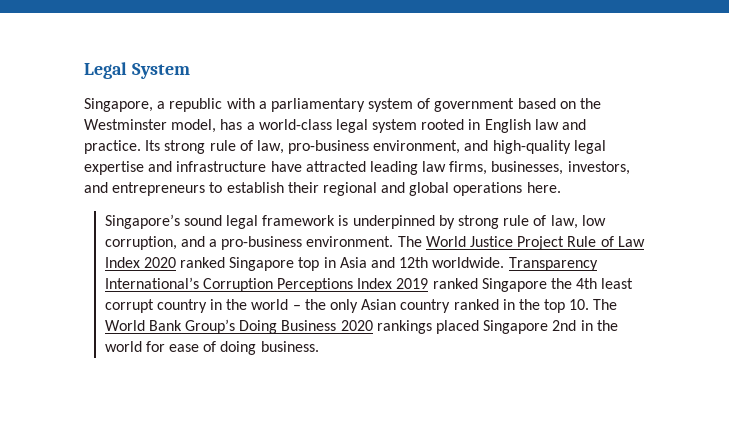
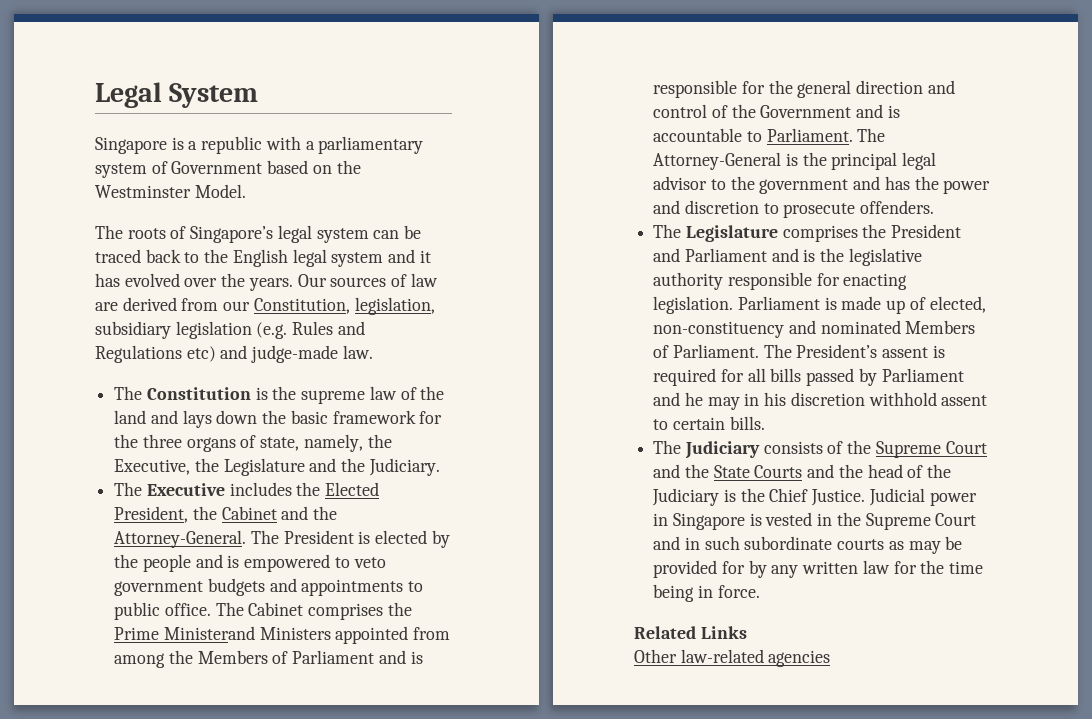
[84,98,153,112] Singapore, -> [95,137,184,154] Singapore is
[434,98,515,112] government -> [171,161,263,174] Government
[171,119,587,133] [84,140,606,154] [84,161,630,175] [84,182,561,196] [104,214,606,229] [104,236,645,250] [104,257,598,271] [104,277,634,292] [104,299,618,313] [104,319,618,334] [104,341,319,355] model, has a world-class legal system rooted in English law and practice. Its strong rule of law, pro-business environment, and high-quality legal expertise and infrastructure have attracted leading law firms, businesses, investors, and entrepreneurs to establish their regional and global operations here. // Singapore’s sound legal framework is underpinned by strong rule of law, low corruption, and a pro-business environment. The World Justice Project Rule of Law Index 2020 ranked Singapore top in Asia and 12th worldwide. Transparency International’s Corruption Perceptions Index 2019 ranked Singapore the 4th least corrupt country in the world – the only Asian country ranked in the top 10. The World Bank Group’s Doing Business 2020 rankings placed Singapore 2nd in the world for ease of doing business. -> [194,184,246,198] [95,225,422,243] [95,249,431,267] [95,273,438,291] [95,297,435,315] [95,321,365,339] [95,345,373,363] [114,386,445,404] [114,410,443,428] [114,434,392,452] [114,458,440,476] [114,482,380,496] [114,506,338,523] [114,530,450,548] [114,554,386,572] [114,578,424,596] [114,602,412,620] [114,626,451,644] [114,650,423,668] [653,80,955,98] [653,104,900,118] [653,128,886,142] [653,152,937,170] [653,176,991,194] [653,200,935,218] [653,224,962,242] [653,248,922,266] [653,272,908,290] [653,296,986,314] [653,320,976,338] [653,344,945,358] [653,368,964,386] [653,392,988,410] [653,416,765,430] [653,440,987,459] [653,464,952,478] [652,488,977,506] [653,512,977,530] [653,536,963,554] [653,560,984,578] [653,584,760,602] [634,626,747,639] [634,649,831,667] Model. // The roots of Singapore’s legal system can be traced back to the English legal system and it has evolved over the years. Our sources of law are derived from our Constitution, legislation, subsidiary legislation (e.g. Rules and Regulations etc) and judge-made law. // The Constitution is the supreme law of the land and lays down the basic framework for the three organs of state, namely, the Executive, the Legislature and the Judiciary. // The Executive includes the Elected President, the Cabinet and the Attorney-General. The President is elected by the people and is empowered to veto government budgets and appointments to public office. The Cabinet comprises the Prime Ministerand Ministers appointed from among the Members of Parliament and is responsible for the general direction and control of the Government and is accountable to Parliament. The Attorney-General is the principal legal advisor to the government and has the power and discretion to prosecute offenders. // The Legislature comprises the President and Parliament and is the legislative authority responsible for enacting legislation. Parliament is made up of elected, non-constituency and nominated Members of Parliament. The President’s assent is required for all bills passed by Parliament and he may in his discretion withhold assent to certain bills. // The Judiciary consists of the Supreme Court and the State Courts and the head of the Judiciary is the Chief Justice. Judicial power in Singapore is vested in the Supreme Court and in such subordinate courts as may be provided for by any written law for the time being in force. // Related Links // Other law-related agencies

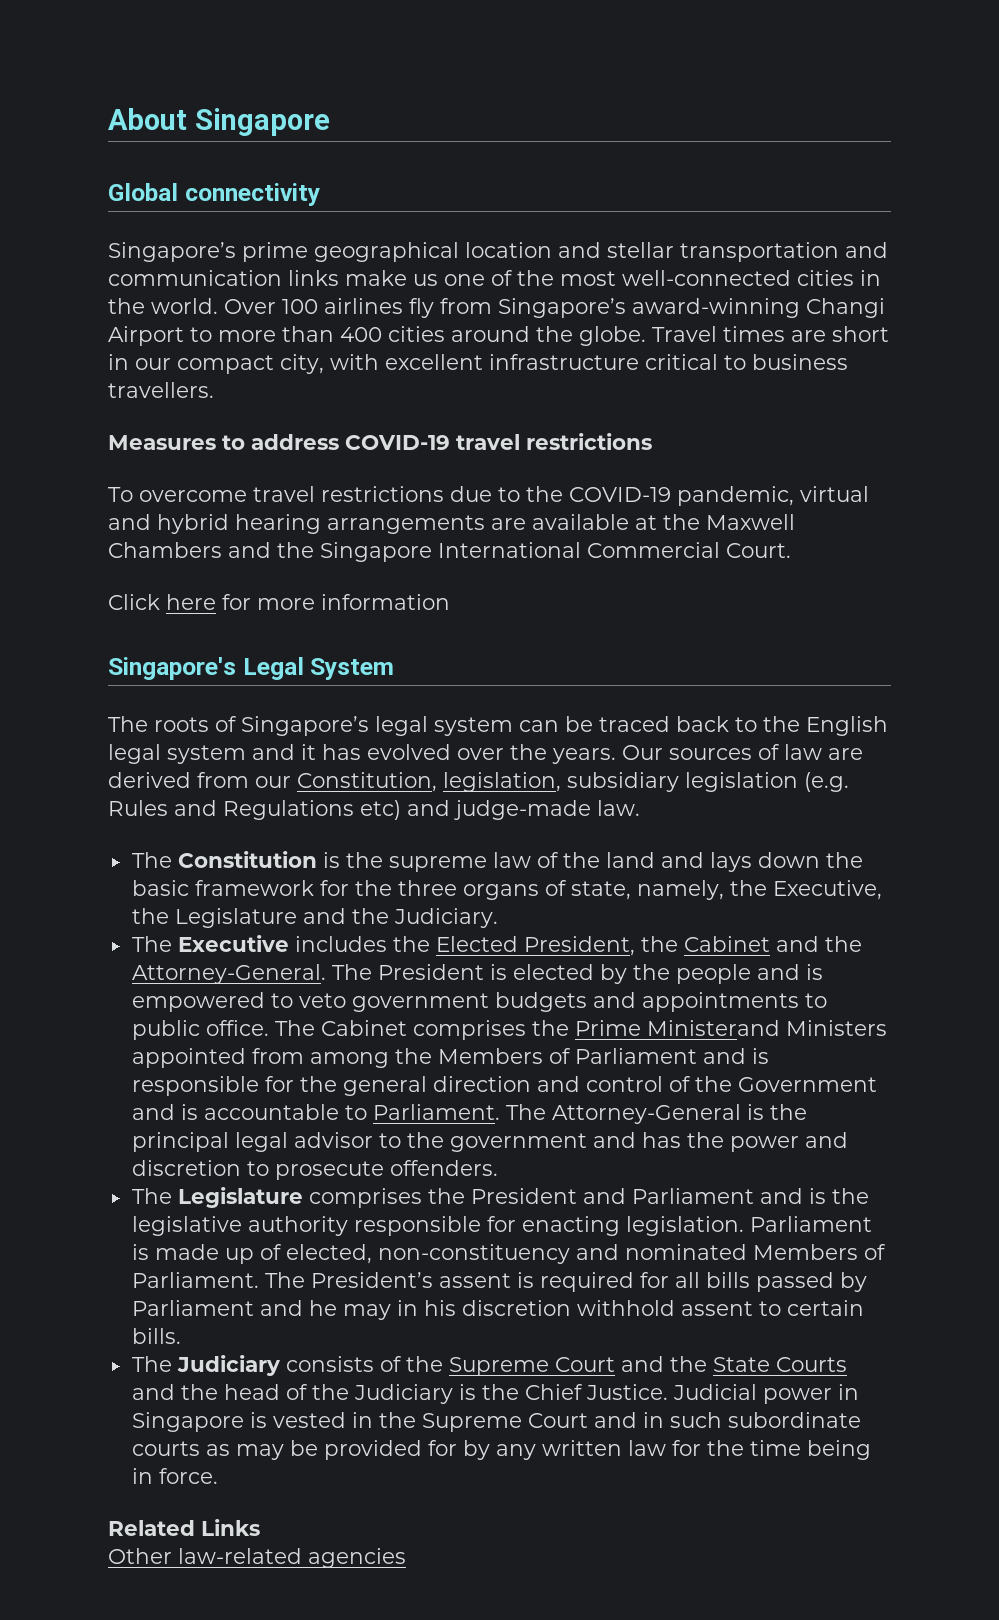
[95,82,259,108] [95,136,424,154] [95,160,361,178] [95,184,246,198] Legal System // Singapore is a republic with a parliamentary system of Government based on the Westminster Model. -> [108,108,330,136] [108,183,320,206] [108,242,888,262] [108,270,881,286] [108,298,885,318] [108,326,889,346] [108,354,848,374] [108,382,214,398] [108,433,652,450] [108,486,869,506] [108,514,795,534] [108,542,791,562] [108,594,450,610] [108,657,395,680] About Singapore // Global connectivity // Singapore’s prime geographical location and stellar transportation and communication links make us one of the most well-connected cities in the world. Over 100 airlines fly from Singapore’s award-winning Changi Airport to more than 400 cities around the globe. Travel times are short in our compact city, with excellent infrastructure critical to business travellers. // Measures to address COVID-19 travel restrictions // To overcome travel restrictions due to the COVID-19 pandemic, virtual and hybrid hearing arrangements are available at the Maxwell Chambers and the Singapore International Commercial Court. // Click here for more information // Singapore's Legal System

